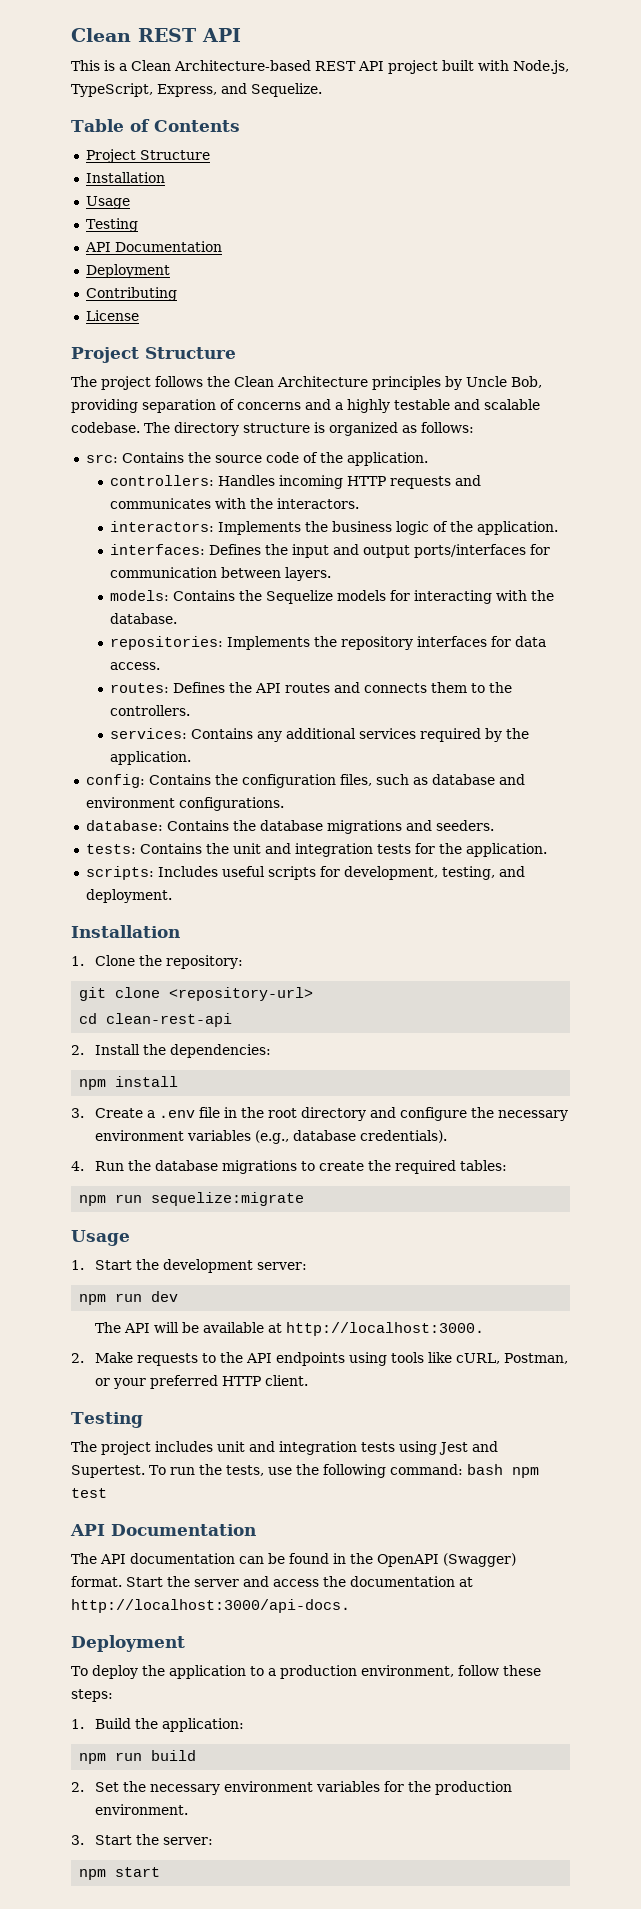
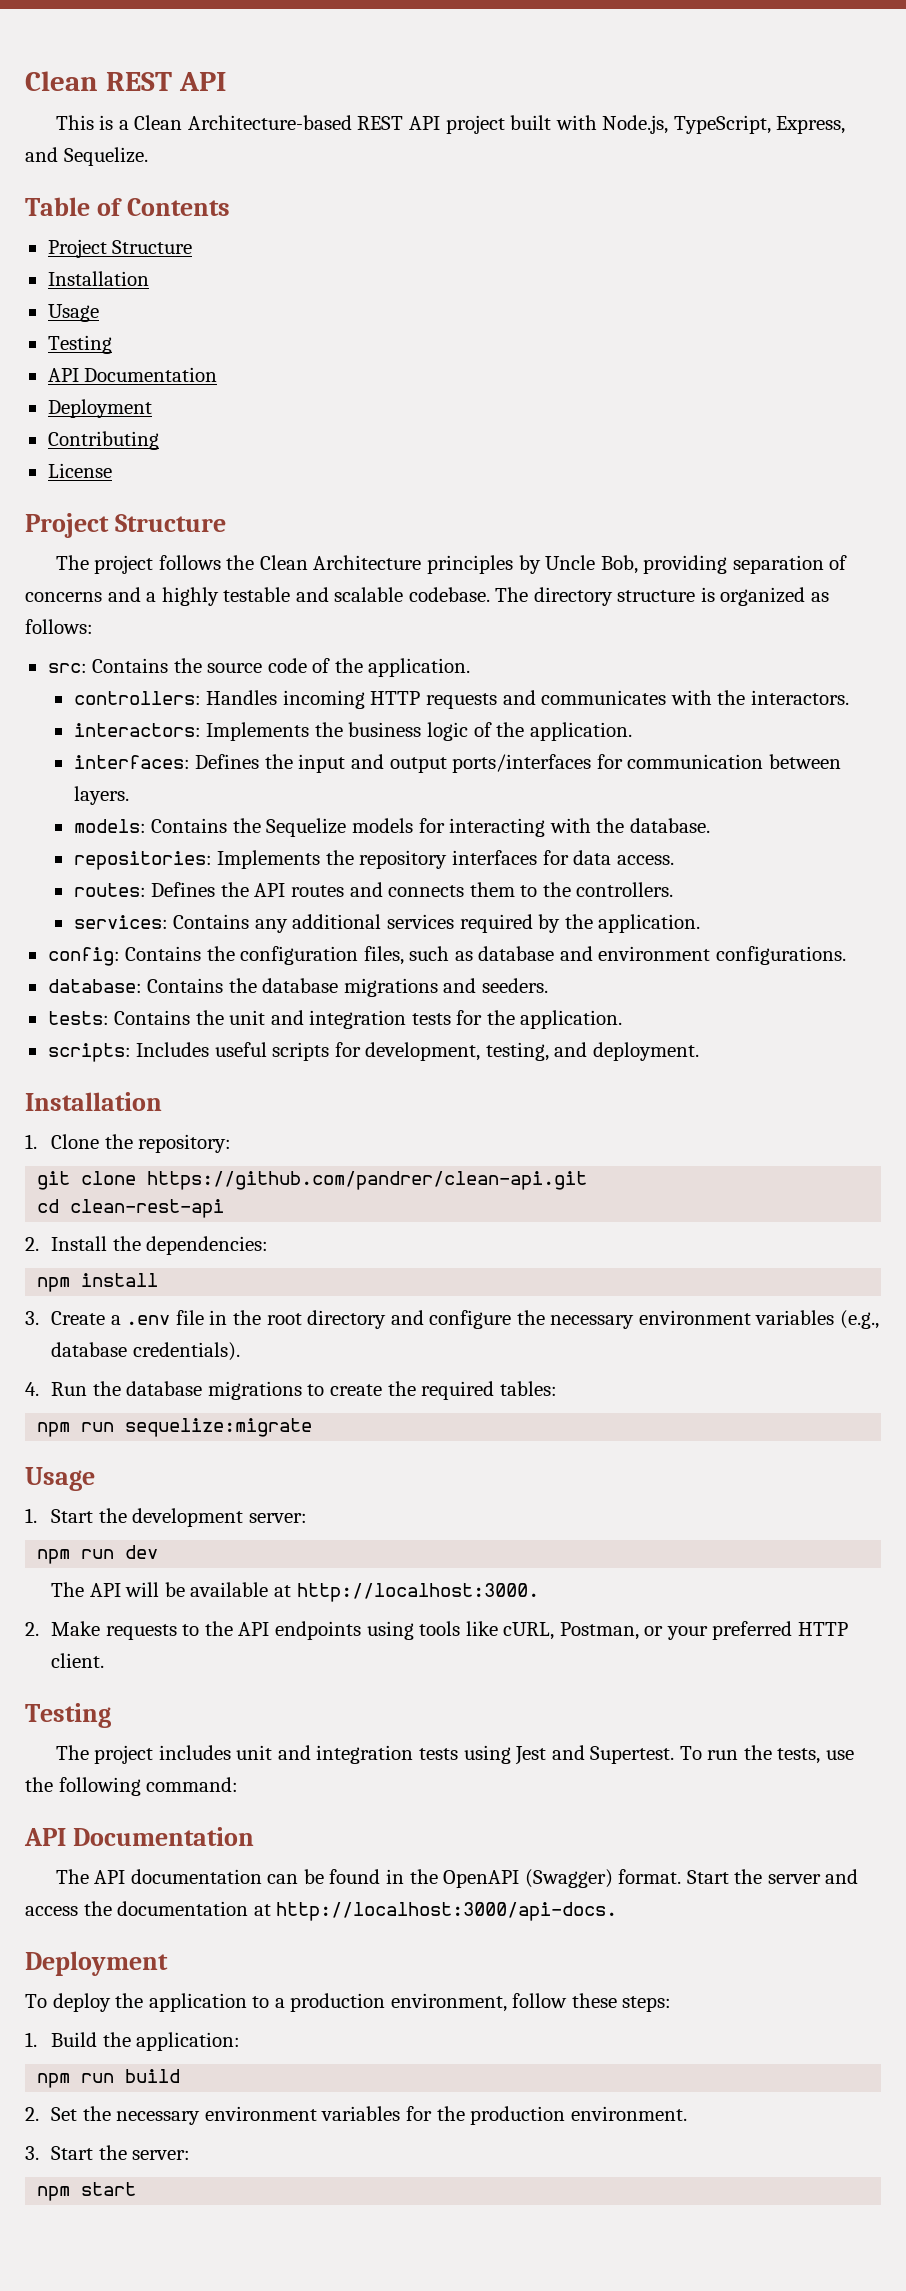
[169,987,314,1001] <repository-url> -> [147,1171,588,1190] https://github.com/pandrer/clean-api.git
[466,1464,539,1478] [71,1488,107,1498] bash npm test -> (239, 1784) none

